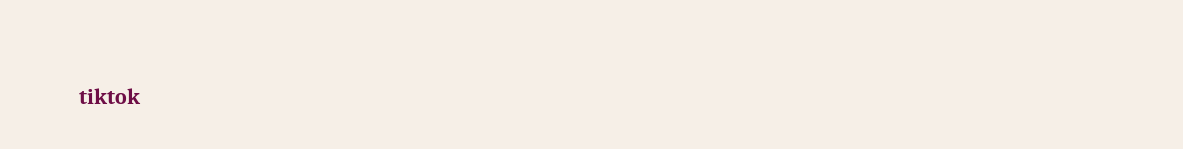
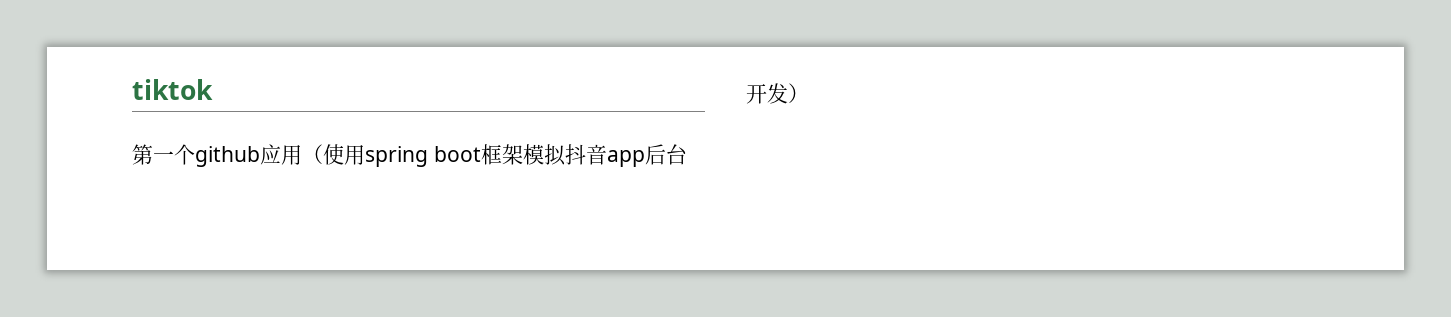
(141, 96) none -> [132,144,687,167] [746,83,809,104] // 第一个github应用（使用spring boot框架模拟抖音app后台开发）

